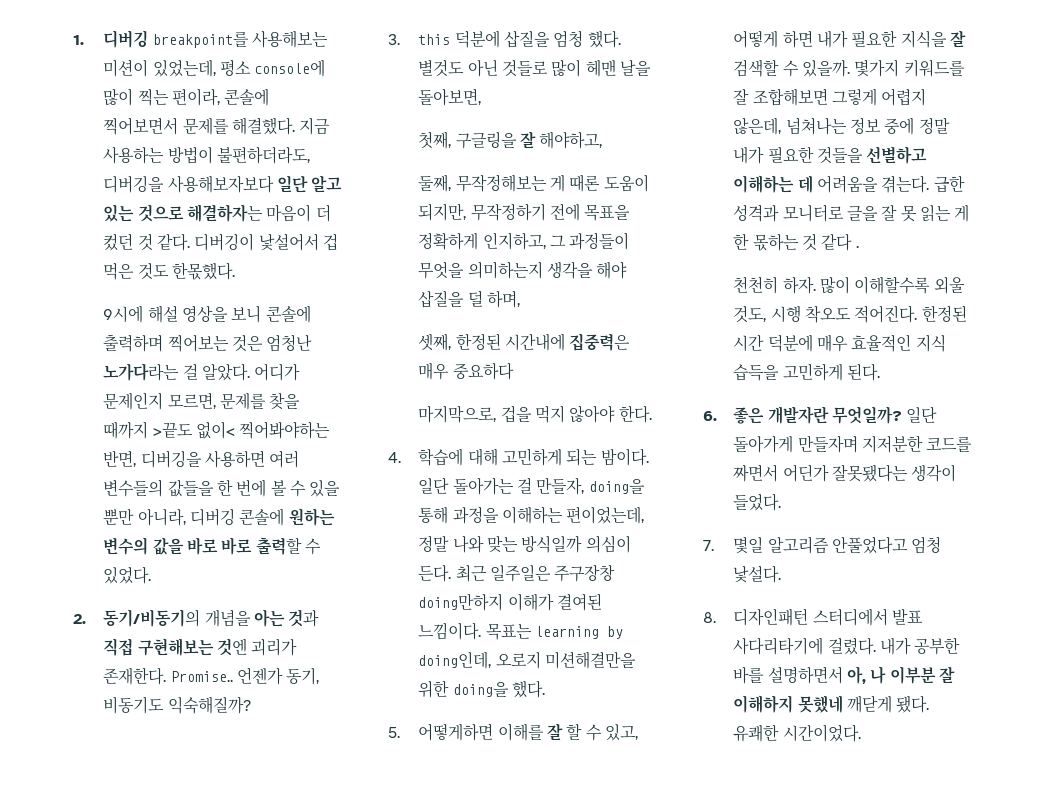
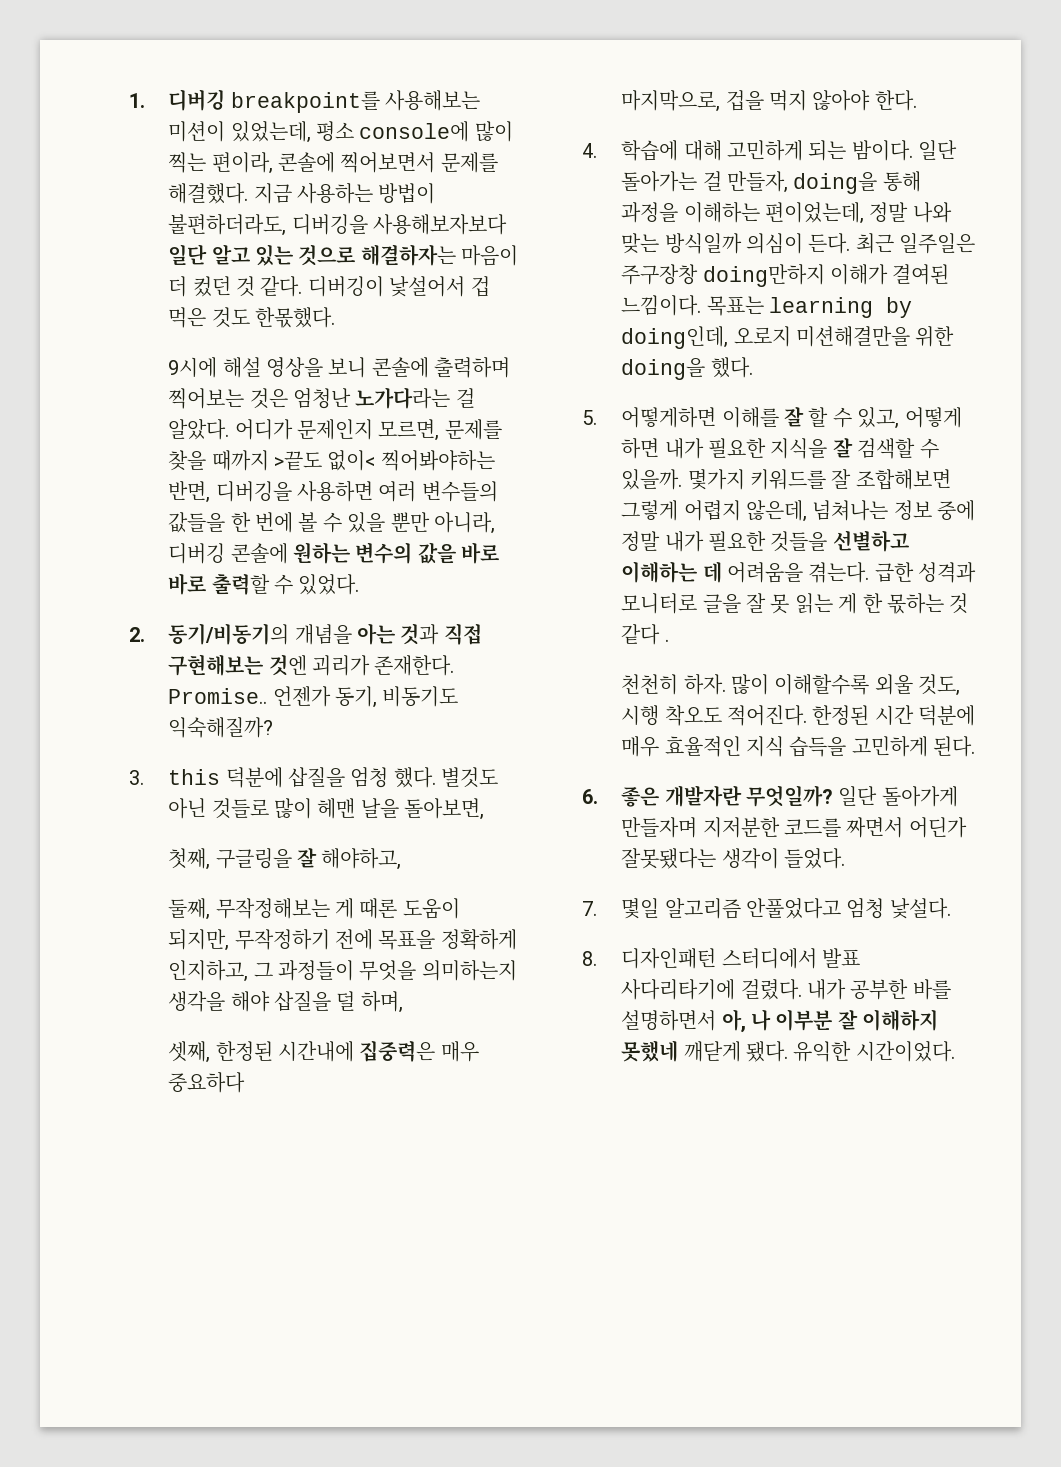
[733,724,780,742] 유쾌한 -> [793,1041,852,1062] 유익한

